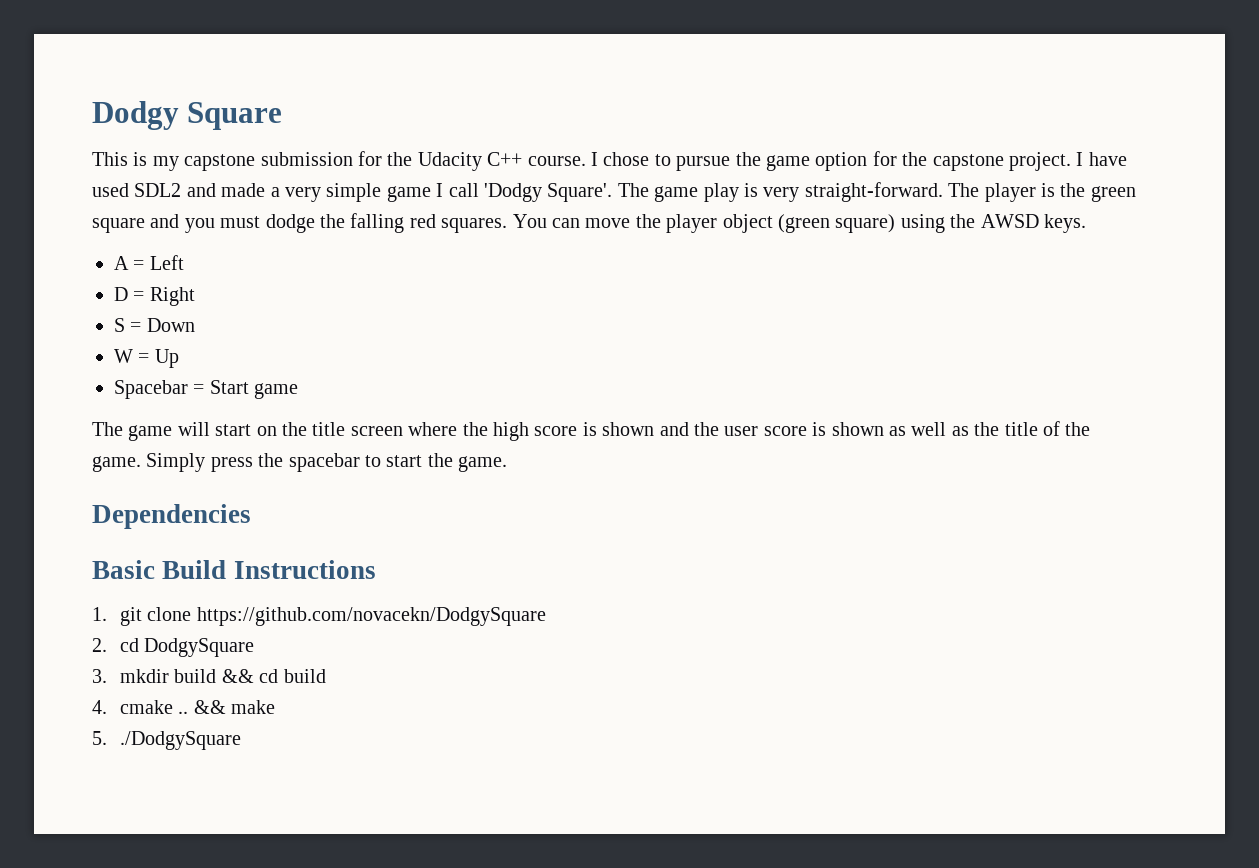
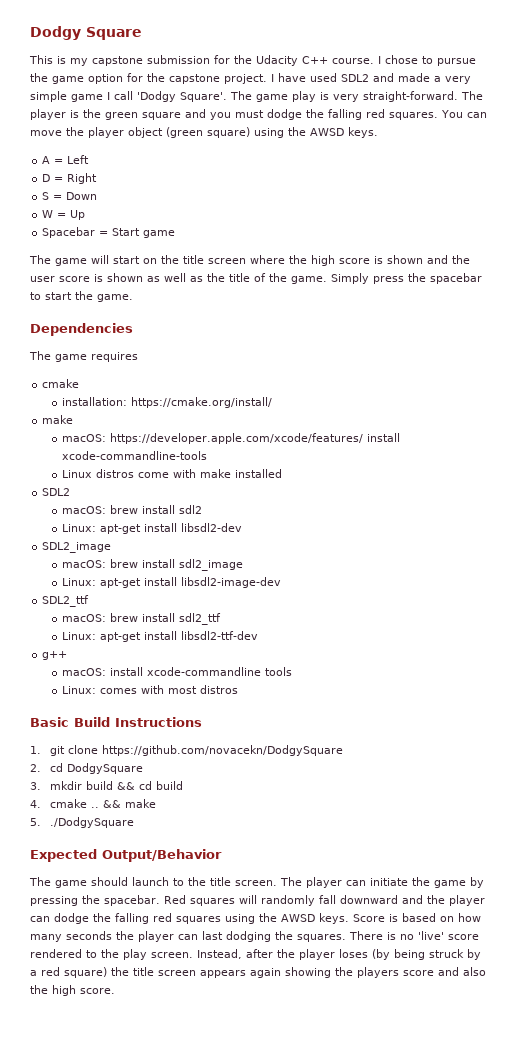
(251, 516) none -> [29,351,138,362] [42,379,80,388] [61,397,272,408] [42,415,74,424] [61,433,400,444] [61,451,207,460] [61,469,282,478] [42,488,71,496] [61,505,202,514] [61,523,242,534] [42,542,112,553] [61,559,243,571] [61,577,281,588] [42,595,90,607] [61,613,221,625] [61,631,258,642] [42,651,68,660] [61,667,292,676] [61,685,238,694] // The game requires // cmake // installation: https://cmake.org/install/ // make // macOS: https://developer.apple.com/xcode/features/ install xcode-commandline-tools // Linux distros come with make installed // SDL2 // macOS: brew install sdl2 // Linux: apt-get install libsdl2-dev // SDL2_image // macOS: brew install sdl2_image // Linux: apt-get install libsdl2-image-dev // SDL2_ttf // macOS: brew install sdl2_ttf // Linux: apt-get install libsdl2-ttf-dev // g++ // macOS: install xcode-commandline tools // Linux: comes with most distros
(242, 740) none -> [30,849,222,862] [29,877,484,888] [30,895,485,906] [30,913,481,924] [30,931,479,942] [30,949,481,960] [30,967,486,978] [30,985,115,996] // Expected Output/Behavior // The game should launch to the title screen. The player can initiate the game by pressing the spacebar. Red squares will randomly fall downward and the player can dodge the falling red squares using the AWSD keys. Score is based on how many seconds the player can last dodging the squares. There is no 'live' score rendered to the play screen. Instead, after the player loses (by being struck by a red square) the title screen appears again showing the players score and also the high score.

